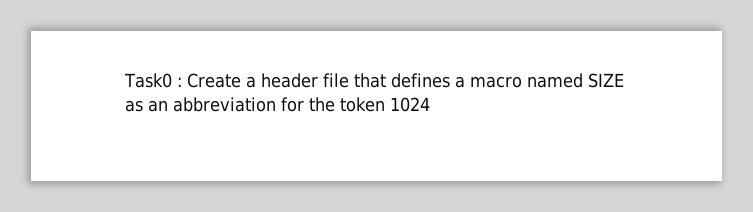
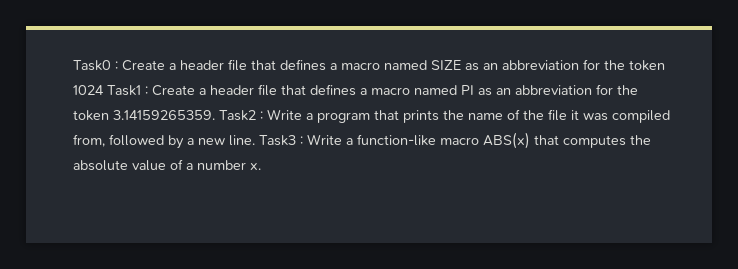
(430, 104) none -> [107,84,638,96] [73,109,670,123] [73,132,651,149] [73,159,261,171] Task1 : Create a header file that defines a macro named PI as an abbreviation for the token 3.14159265359. Task2 : Write a program that prints the name of the file it was compiled from, followed by a new line. Task3 : Write a function-like macro ABS(x) that computes the absolute value of a number x.

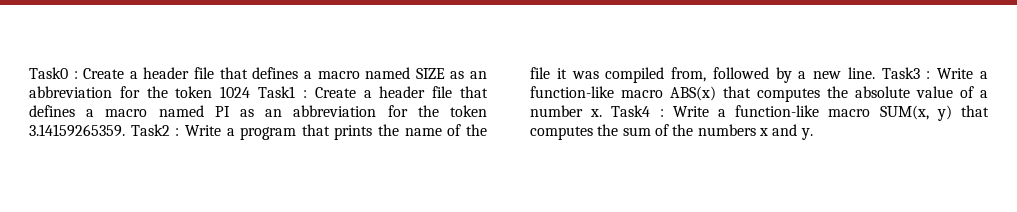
(261, 166) none -> [611,105,989,121] [530,124,813,140] Task4 : Write a function-like macro SUM(x, y) that computes the sum of the numbers x and y.

